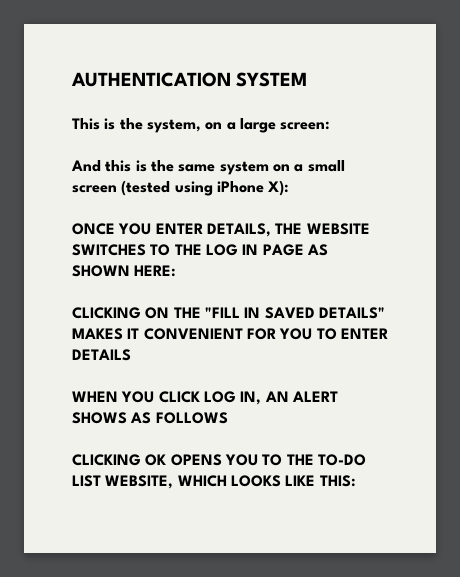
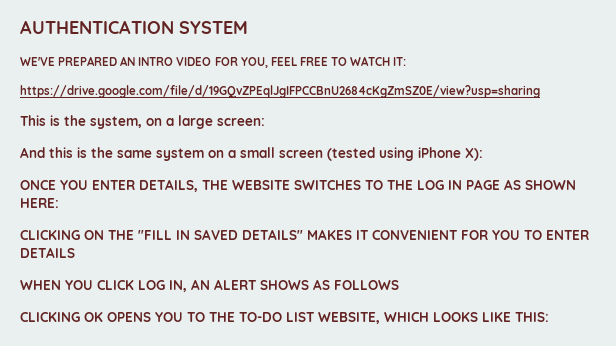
(308, 79) none -> [20,56,407,68] [20,85,540,98] // WE'VE PREPARED AN INTRO VIDEO FOR YOU, FEEL FREE TO WATCH IT: // https://drive.google.com/file/d/19GQvZPEqlJgIFPCCBnU2684cKgZmSZ0E/view?usp=sharing

